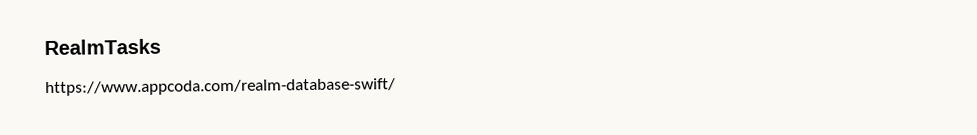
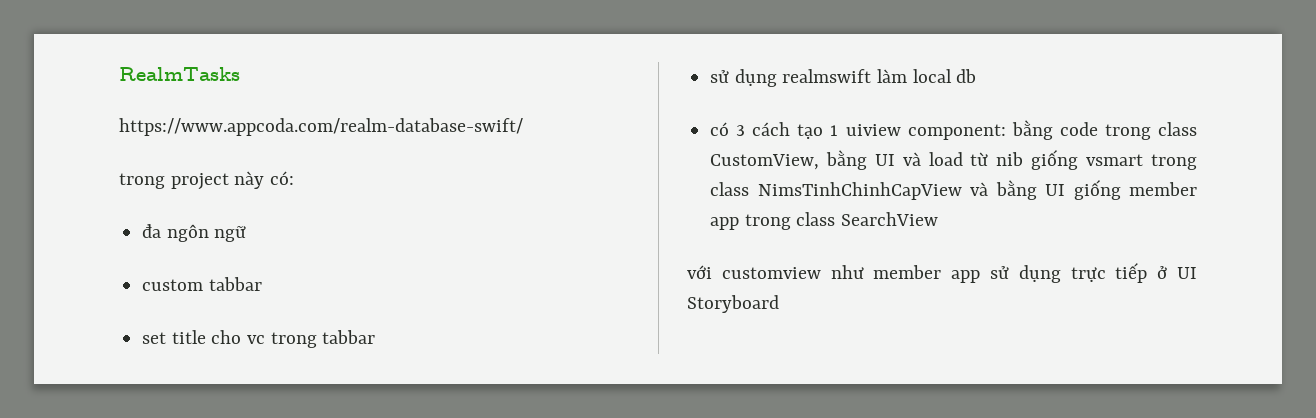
(396, 87) none -> [119,171,295,190] [142,224,247,242] [142,277,262,291] [142,330,376,348] [710,69,977,87] [710,120,1197,140] [710,150,1197,170] [710,180,1197,200] [710,212,939,230] [687,263,1197,283] [687,295,779,313] // trong project này có: // đa ngôn ngữ // custom tabbar // set title cho vc trong tabbar // sử dụng realmswift làm local db // có 3 cách tạo 1 uiview component: bằng code trong class CustomView, bằng UI và load từ nib giống vsmart trong class NimsTinhChinhCapView và bằng UI giống member app trong class SearchView // với customview như member app sử dụng trực tiếp ở UI Storyboard

